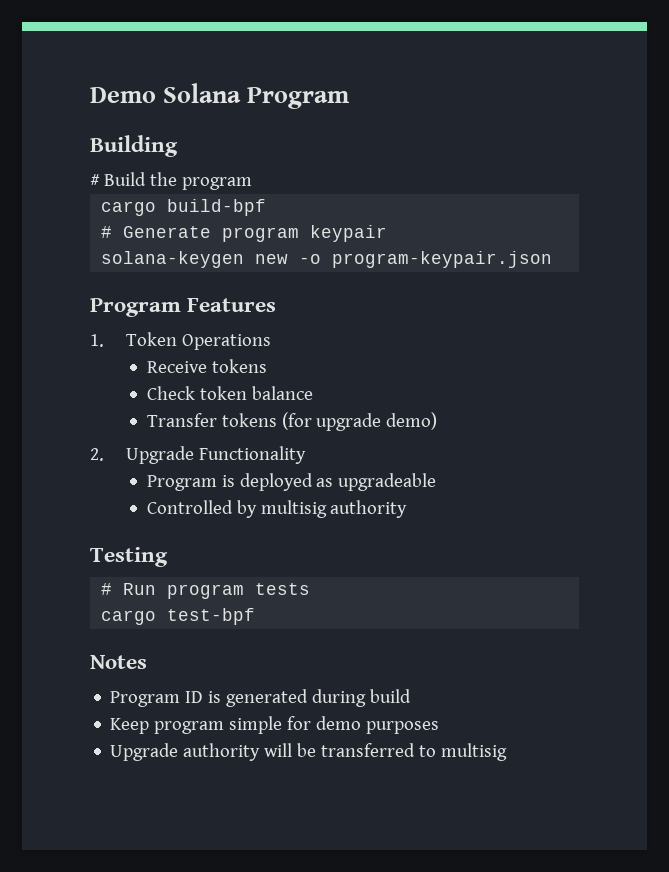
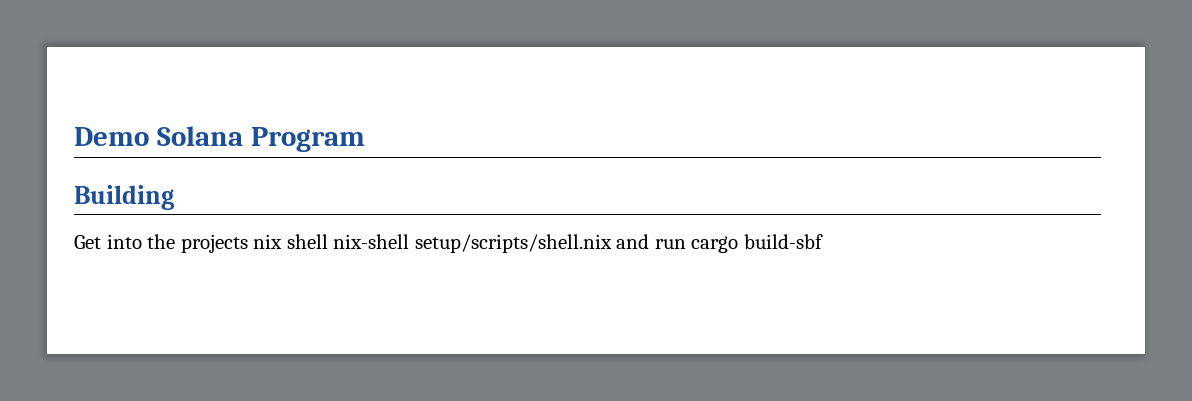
[90,172,252,190] [101,199,267,216] [101,225,388,242] [101,251,553,268] [90,298,277,317] [90,332,272,350] [146,359,267,373] [146,386,313,400] [146,412,438,431] [90,446,307,464] [146,473,437,491] [146,500,408,518] [90,547,168,567] [101,583,311,599] [101,608,256,625] [90,655,147,669] [110,689,412,707] [110,716,440,734] [110,743,508,761] # Build the program // cargo build-bpf // # Generate program keypair // solana-keygen new -o program-keypair.json // Program Features // 1. Token Operations // Receive tokens // Check token balance // Transfer tokens (for upgrade demo) // 2. Upgrade Functionality // Program is deployed as upgradeable // Controlled by multisig authority // Testing // # Run program tests // cargo test-bpf // Notes // Program ID is generated during build // Keep program simple for demo purposes // Upgrade authority will be transferred to multisig -> [74,234,823,253] Get into the projects nix shell nix-shell setup/scripts/shell.nix and run cargo build-sbf

